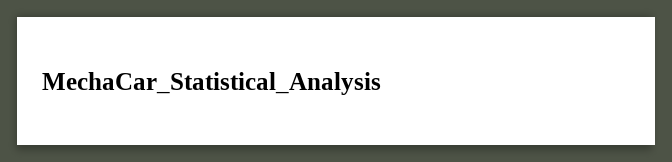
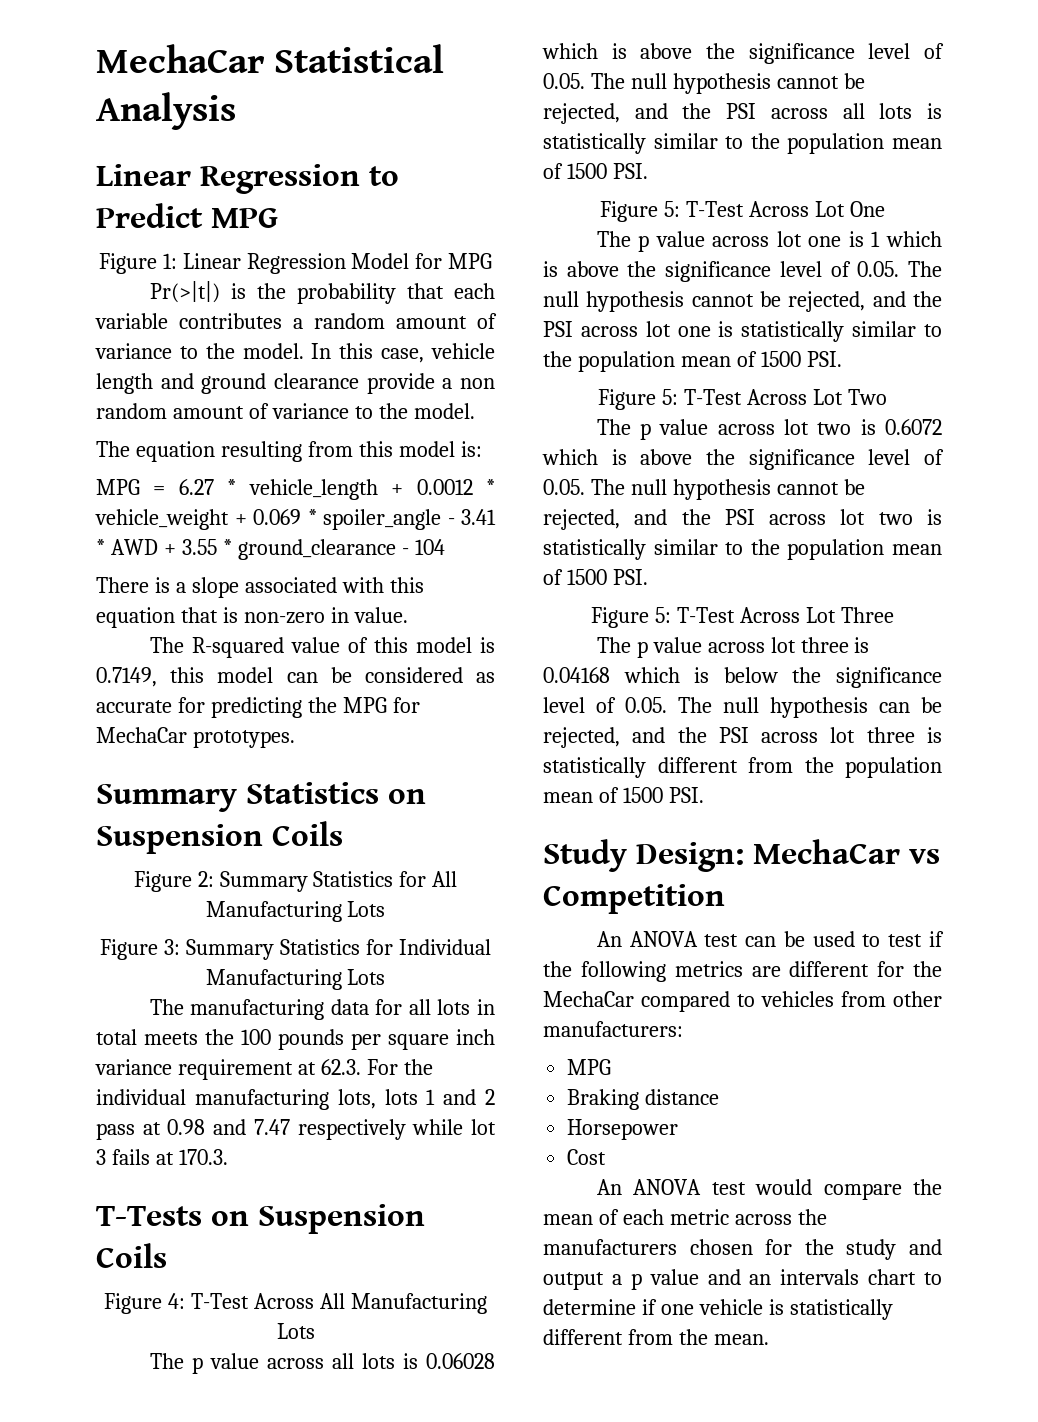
[42,72,381,95] MechaCar_Statistical_Analysis -> [96,44,445,73] [96,92,236,130] [96,164,399,194] [96,203,278,228] [98,253,493,274] [149,281,495,304] [95,313,497,329] [95,343,495,363] [96,373,496,394] [96,403,475,419] [96,441,482,462] [96,479,496,500] [95,509,496,530] [96,539,445,560] [96,577,424,598] [96,607,408,628] [149,637,495,658] [96,667,495,687] [96,697,420,718] [96,727,295,748] [96,782,426,812] [96,821,343,854] [133,871,458,892] [205,901,386,922] [100,939,491,960] [205,969,386,990] [149,999,495,1020] [96,1029,495,1050] [95,1059,433,1080] [96,1089,495,1110] [96,1119,497,1140] [96,1149,228,1165] [96,1204,425,1234] [96,1243,167,1268] [104,1293,487,1314] [276,1323,315,1339] [149,1353,495,1374] [542,43,944,64] [543,73,865,94] [543,103,942,124] [543,133,942,154] [543,163,648,179] [600,201,885,222] [596,231,942,252] [543,261,942,282] [543,291,942,312] [543,321,942,342] [543,351,842,372] [598,389,887,410] [596,419,942,440] [542,449,944,470] [543,479,865,500] [543,509,942,530] [543,539,942,560] [543,569,648,585] [591,607,894,628] [596,637,870,658] [543,667,942,688] [543,697,942,718] [543,727,942,748] [543,757,942,778] [543,787,704,803] [543,839,940,872] [543,884,725,914] [596,931,944,947] [543,961,942,982] [543,991,942,1012] [543,1021,683,1037] [567,1059,612,1075] [567,1089,720,1110] [567,1119,679,1140] [567,1149,607,1165] [596,1179,942,1200] [543,1209,827,1225] [543,1239,942,1260] [543,1269,942,1290] [543,1299,893,1320] [543,1329,769,1345] MechaCar Statistical Analysis // Linear Regression to Predict MPG // Figure 1: Linear Regression Model for MPG // Pr(>|t|) is the probability that each variable contributes a random amount of variance to the model. In this case, vehicle length and ground clearance provide a non random amount of variance to the model. // The equation resulting from this model is: // MPG = 6.27 * vehicle_length + 0.0012 * vehicle_weight + 0.069 * spoiler_angle - 3.41 * AWD + 3.55 * ground_clearance - 104 // There is a slope associated with this equation that is non-zero in value. // The R-squared value of this model is 0.7149, this model can be considered as accurate for predicting the MPG for MechaCar prototypes. // Summary Statistics on Suspension Coils // Figure 2: Summary Statistics for All Manufacturing Lots // Figure 3: Summary Statistics for Individual Manufacturing Lots // The manufacturing data for all lots in total meets the 100 pounds per square inch variance requirement at 62.3. For the individual manufacturing lots, lots 1 and 2 pass at 0.98 and 7.47 respectively while lot 3 fails at 170.3. // T-Tests on Suspension Coils // Figure 4: T-Test Across All Manufacturing Lots // The p value across all lots is 0.06028 which is above the significance level of 0.05. The null hypothesis cannot be rejected, and the PSI across all lots is statistically similar to the population mean of 1500 PSI. // Figure 5: T-Test Across Lot One // The p value across lot one is 1 which is above the significance level of 0.05. The null hypothesis cannot be rejected, and the PSI across lot one is statistically similar to the population mean of 1500 PSI. // Figure 5: T-Test Across Lot Two // The p value across lot two is 0.6072 which is above the significance level of 0.05. The null hypothesis cannot be rejected, and the PSI across lot two is statistically similar to the population mean of 1500 PSI. // Figure 5: T-Test Across Lot Three // The p value across lot three is 0.04168 which is below the significance level of 0.05. The null hypothesis can be rejected, and the PSI across lot three is statistically different from the population mean of 1500 PSI. // Study Design: MechaCar vs Competition // An ANOVA test can be used to test if the following metrics are different for the MechaCar compared to vehicles from other manufacturers: // MPG // Braking distance // Horsepower // Cost // An ANOVA test would compare the mean of each metric across the manufacturers chosen for the study and output a p value and an intervals chart to determine if one vehicle is statistically different from the mean.

